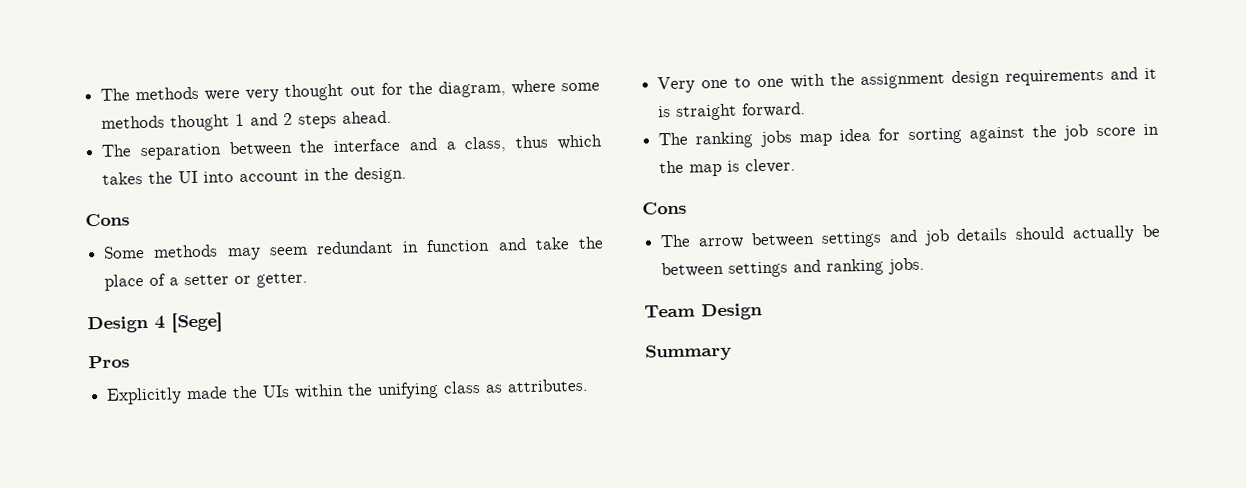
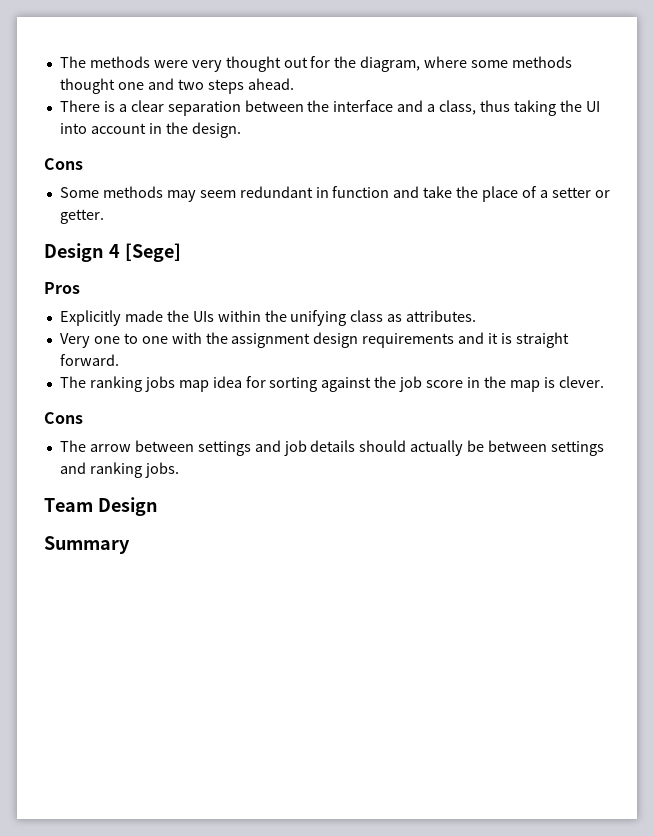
[235,112,294,127] 1 and 2 -> [117,78,204,90] one and two
[101,144,133,157] The -> [59,100,164,112] There is a clear
[557,134,602,150] [102,172,144,185] which takes -> [513,100,556,116] taking

